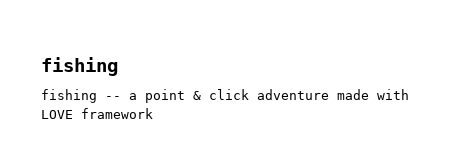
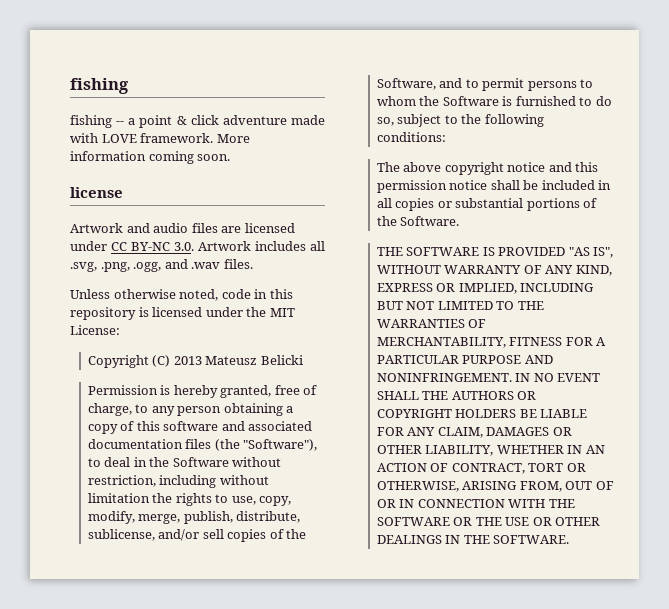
[81,108,153,119] framework -> [140,133,250,143] [70,151,231,164] [70,187,123,198] [70,223,295,233] [70,241,325,251] [70,259,253,272] [70,289,293,301] [70,307,295,320] [70,325,120,335] [87,355,303,368] [87,385,318,398] [87,403,294,416] [87,421,313,434] [87,439,318,451] [87,457,282,467] [87,475,269,488] [87,493,292,506] [87,511,301,524] [87,529,307,542] [376,78,594,91] [376,96,612,106] [376,114,544,127] [376,132,446,142] [376,162,599,175] [376,180,612,193] [376,198,598,211] [376,216,460,226] [376,247,614,258] [376,265,612,276] [376,283,595,294] [376,301,544,310] [376,319,487,328] [376,337,607,348] [376,355,553,364] [376,373,601,382] [376,391,537,400] [376,409,588,418] [376,427,572,438] [376,445,605,456] [376,463,586,474] [376,481,614,492] [376,499,575,508] [376,517,601,526] [376,535,570,544] framework. More information coming soon. // license // Artwork and audio files are licensed under CC BY-NC 3.0. Artwork includes all .svg, .png, .ogg, and .wav files. // Unless otherwise noted, code in this repository is licensed under the MIT License: // Copyright (C) 2013 Mateusz Belicki // Permission is hereby granted, free of charge, to any person obtaining a copy of this software and associated documentation files (the "Software"), to deal in the Software without restriction, including without limitation the rights to use, copy, modify, merge, publish, distribute, sublicense, and/or sell copies of the Software, and to permit persons to whom the Software is furnished to do so, subject to the following conditions: // The above copyright notice and this permission notice shall be included in all copies or substantial portions of the Software. // THE SOFTWARE IS PROVIDED "AS IS", WITHOUT WARRANTY OF ANY KIND, EXPRESS OR IMPLIED, INCLUDING BUT NOT LIMITED TO THE WARRANTIES OF MERCHANTABILITY, FITNESS FOR A PARTICULAR PURPOSE AND NONINFRINGEMENT. IN NO EVENT SHALL THE AUTHORS OR COPYRIGHT HOLDERS BE LIABLE FOR ANY CLAIM, DAMAGES OR OTHER LIABILITY, WHETHER IN AN ACTION OF CONTRACT, TORT OR OTHERWISE, ARISING FROM, OUT OF OR IN CONNECTION WITH THE SOFTWARE OR THE USE OR OTHER DEALINGS IN THE SOFTWARE.

